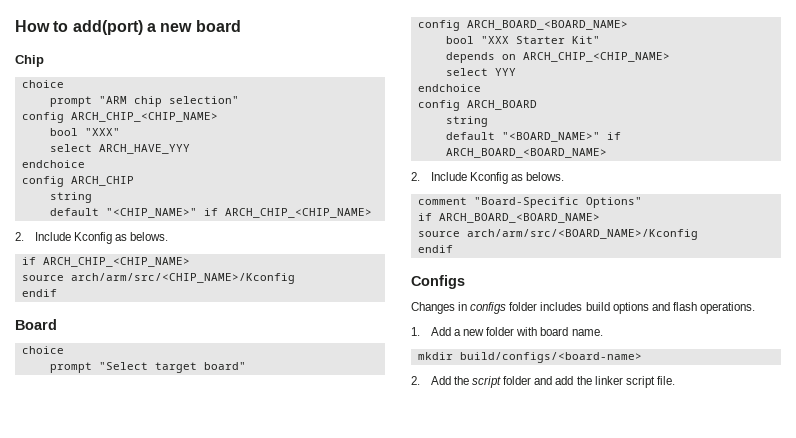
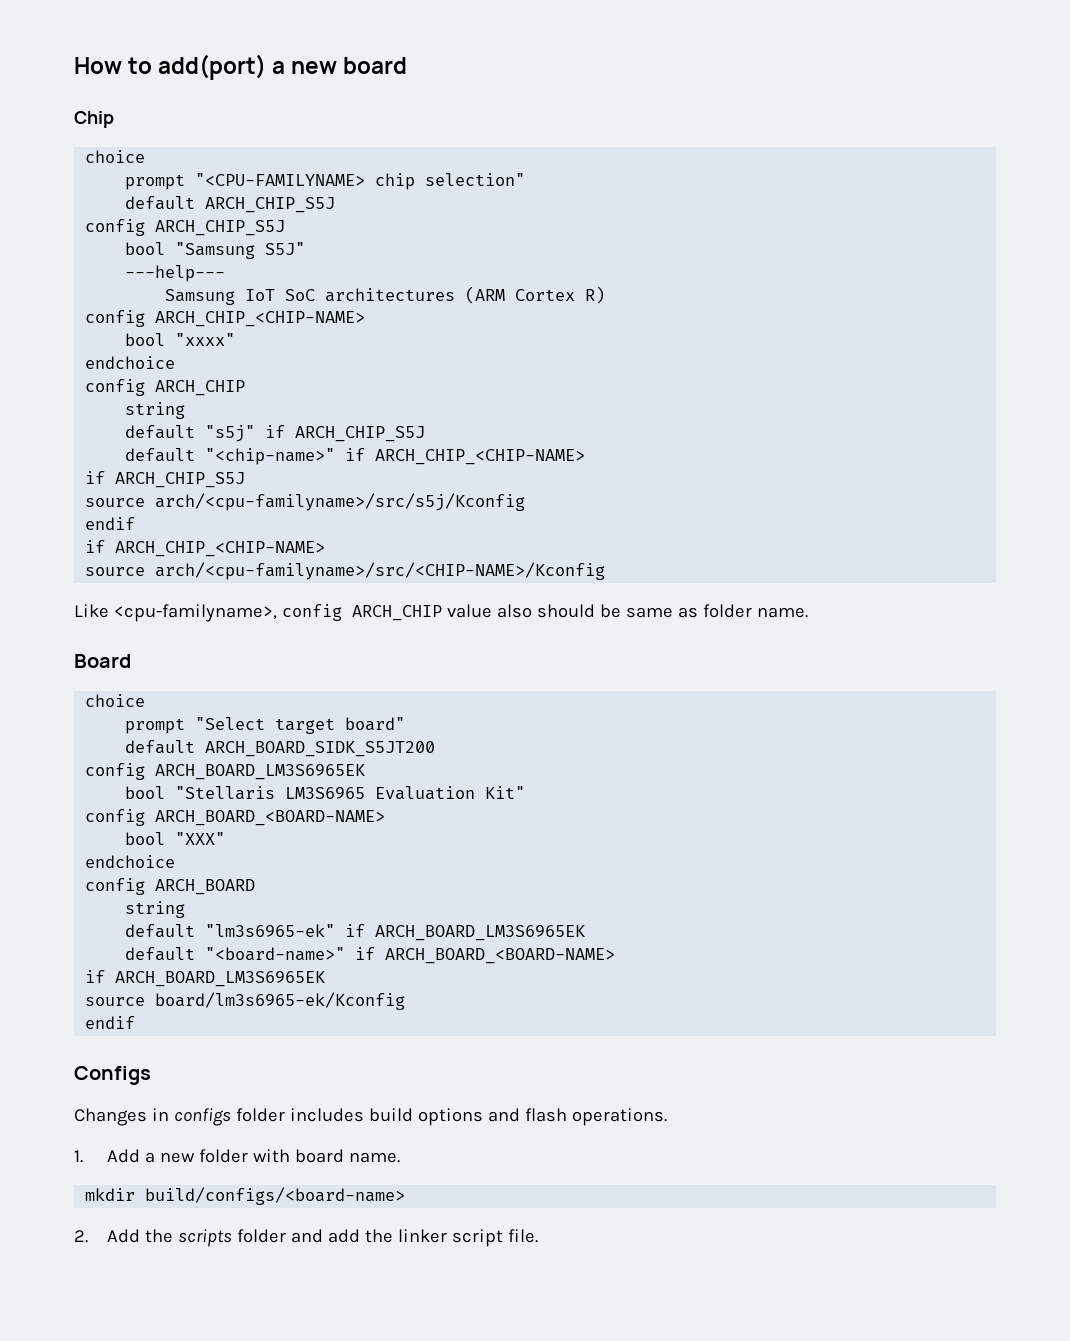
[98,96,127,104] "ARM -> [195,173,366,186] "<CPU-FAMILYNAME>
[21,112,218,123] [49,128,120,136] [49,144,190,154] // config ARCH_CHIP_<CHIP_NAME> // bool "XXX" // select ARCH_HAVE_YYY -> [125,196,336,213] [85,219,286,236] [125,242,306,259] [125,265,226,282] [165,286,606,305] [85,310,366,327] [125,333,236,346] // default ARCH_CHIP_S5J // config ARCH_CHIP_S5J // bool "Samsung S5J" // ---help--- // Samsung IoT SoC architectures (ARM Cortex R) // config ARCH_CHIP_<CHIP-NAME> // bool "xxxx"
[105,208,372,218] [15,232,169,244] [21,257,190,267] [21,273,295,284] [21,289,57,297] "<CHIP_NAME>" if ARCH_CHIP_<CHIP_NAME> // 2. Include Kconfig as belows. // if ARCH_CHIP_<CHIP_NAME> // source arch/arm/src/<CHIP_NAME>/Kconfig // endif -> [205,425,426,442] [125,448,586,465] [85,471,246,488] [85,493,526,511] [85,517,136,530] [85,540,326,557] [85,562,606,580] [74,604,808,622] "s5j" if ARCH_CHIP_S5J // default "<chip-name>" if ARCH_CHIP_<CHIP-NAME> // if ARCH_CHIP_S5J // source arch/<cpu-familyname>/src/s5j/Kconfig // endif // if ARCH_CHIP_<CHIP-NAME> // source arch/<cpu-familyname>/src/<CHIP-NAME>/Kconfig // Like <cpu-familyname>, config ARCH_CHIP value also should be same as folder name.
[417,20,628,31] [445,36,600,44] [445,52,670,63] [445,68,516,76] // config ARCH_BOARD_<BOARD_NAME> // bool "XXX Starter Kit" // depends on ARCH_CHIP_<CHIP_NAME> // select YYY -> [125,740,436,757] [85,763,366,780] [125,786,526,800] [85,809,386,826] [125,832,226,845] // default ARCH_BOARD_SIDK_S5JT200 // config ARCH_BOARD_LM3S6965EK // bool "Stellaris LM3S6965 Evaluation Kit" // config ARCH_BOARD_<BOARD-NAME> // bool "XXX"
[501,132,621,142] [445,148,607,158] [411,172,565,184] [417,197,642,208] [417,213,600,223] [417,229,698,240] "<BOARD_NAME>" if ARCH_BOARD_<BOARD_NAME> // 2. Include Kconfig as belows. // comment "Board-Specific Options" // if ARCH_BOARD_<BOARD_NAME> // source arch/arm/src/<BOARD_NAME>/Kconfig -> [205,924,586,941] [125,947,616,964] [85,970,326,987] [85,992,406,1010] "lm3s6965-ek" if ARCH_BOARD_LM3S6965EK // default "<board-name>" if ARCH_BOARD_<BOARD-NAME> // if ARCH_BOARD_LM3S6965EK // source board/lm3s6965-ek/Kconfig
[472,376,502,388] script -> [177,1229,232,1247] scripts

